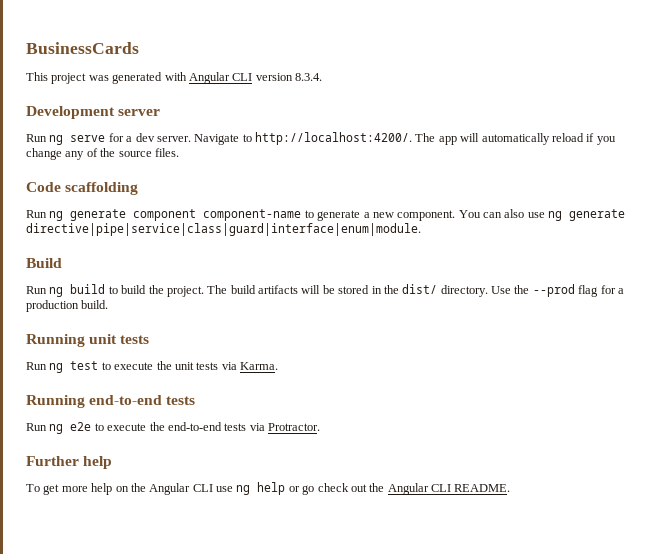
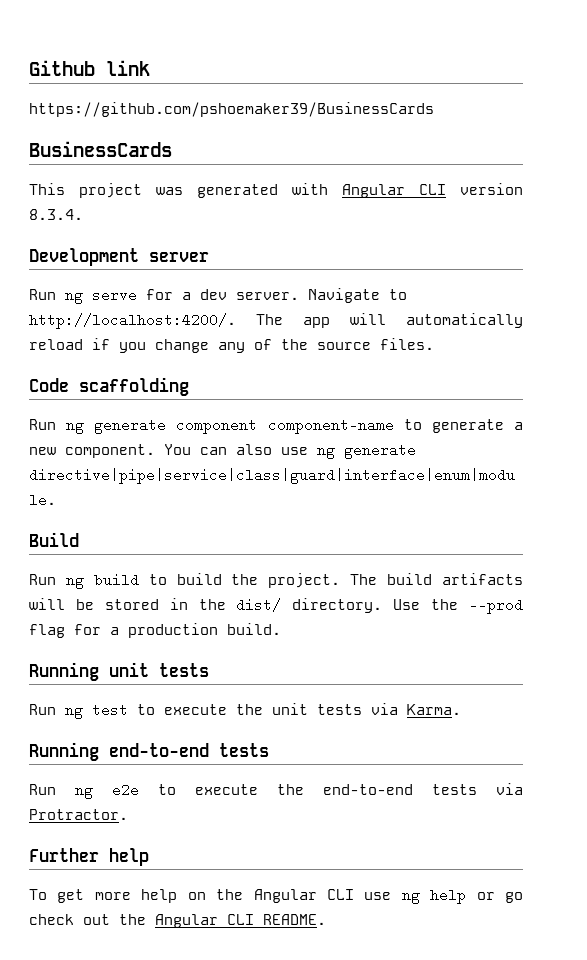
(26, 48) none -> [29,60,150,76] [29,102,434,117] Github link // https://github.com/pshoemaker39/BusinessCards //

